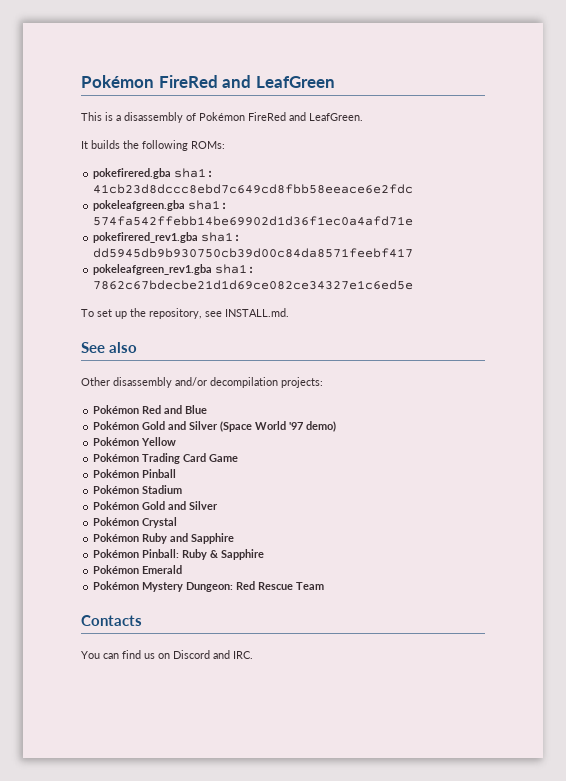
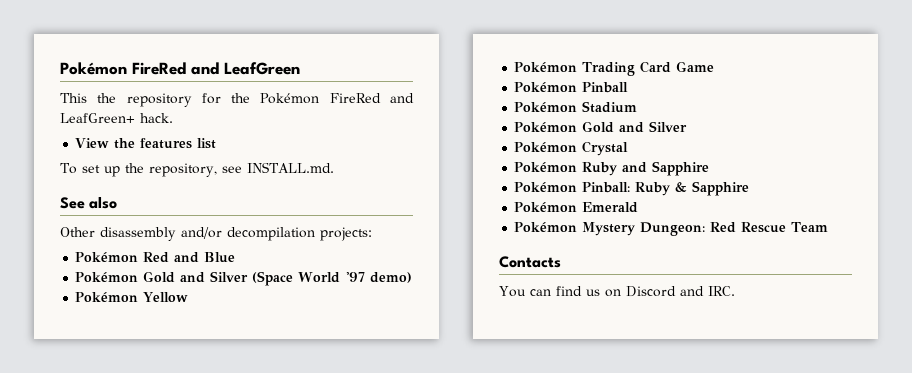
[105,112,363,123] [81,140,225,151] [93,168,215,179] [93,184,414,194] [93,200,229,211] [93,216,414,226] [93,232,242,243] [93,248,414,258] [93,264,256,275] [93,280,414,290] is a disassembly of Pokémon FireRed and LeafGreen. // It builds the following ROMs: // pokefirered.gba sha1: 41cb23d8dccc8ebd7c649cd8fbb58eeace6e2fdc // pokeleafgreen.gba sha1: 574fa542ffebb14be69902d1d36f1ec0a4afd71e // pokefirered_rev1.gba sha1: dd5945db9b930750cb39d00c84da8571feebf417 // pokeleafgreen_rev1.gba sha1: 7862c67bdecbe21d1d69ce082ce34327e1c6ed5e -> [97,93,414,107] [60,113,173,123] [75,138,217,149] the repository for the Pokémon FireRed and LeafGreen+ hack. // View the features list

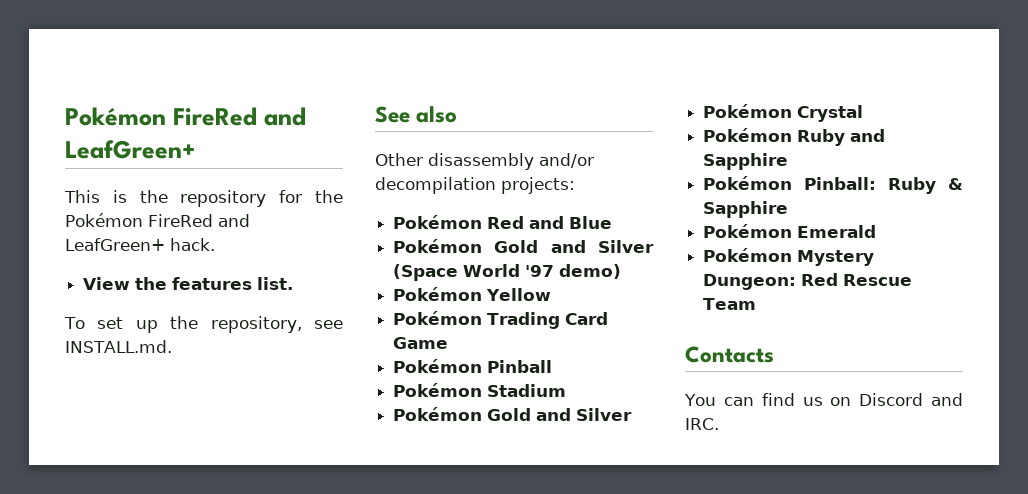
[60,62,300,75] Pokémon FireRed and LeafGreen -> [65,107,306,126] [65,140,196,159] Pokémon FireRed and LeafGreen+
(87, 98) none -> [112,190,127,203] is
[197,138,217,149] list -> [257,277,294,290] list.

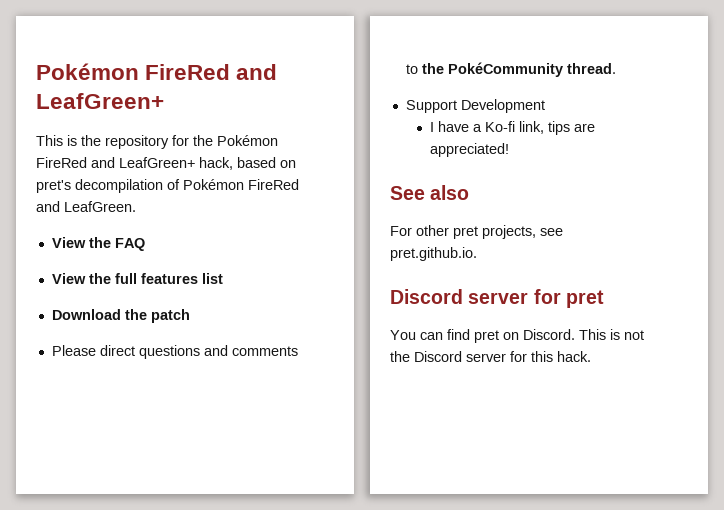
[170,238,215,251] [83,277,294,290] [64,316,343,333] [65,340,172,353] [375,106,458,123] [375,153,594,170] [375,177,575,194] [393,215,613,229] [393,239,654,253] [393,264,622,281] [393,287,552,301] [393,311,609,329] [393,337,449,349] [393,359,553,373] [393,383,567,397] [393,407,633,421] [703,104,864,122] [703,128,886,146] [703,153,789,170] [703,176,963,194] [703,201,789,218] [703,224,877,238] [703,248,875,266] [703,273,913,290] [703,298,757,310] [685,346,774,363] [684,393,963,406] [685,418,719,430] hack. // View the features list. // To set up the repository, see INSTALL.md. // See also // Other disassembly and/or decompilation projects: // Pokémon Red and Blue // Pokémon Gold and Silver (Space World '97 demo) // Pokémon Yellow // Pokémon Trading Card Game // Pokémon Pinball // Pokémon Stadium // Pokémon Gold and Silver // Pokémon Crystal // Pokémon Ruby and Sapphire // Pokémon Pinball: Ruby & Sapphire // Pokémon Emerald // Pokémon Mystery Dungeon: Red Rescue Team // Contacts // You can find us on Discord and IRC. -> [199,157,296,170] [36,179,299,193] [36,201,136,212] [51,237,145,251] [51,273,223,284] [51,309,190,323] [51,345,298,359] [405,62,616,77] [405,99,545,113] [430,121,596,135] [430,143,510,157] [390,185,470,200] [390,225,563,239] [390,247,477,261] [390,289,604,308] [390,329,644,343] [390,351,591,362] hack, based on pret's decompilation of Pokémon FireRed and LeafGreen. // View the FAQ // View the full features list // Download the patch // Please direct questions and comments to the PokéCommunity thread. // Support Development // I have a Ko-fi link, tips are appreciated! // See also // For other pret projects, see pret.github.io. // Discord server for pret // You can find pret on Discord. This is not the Discord server for this hack.

